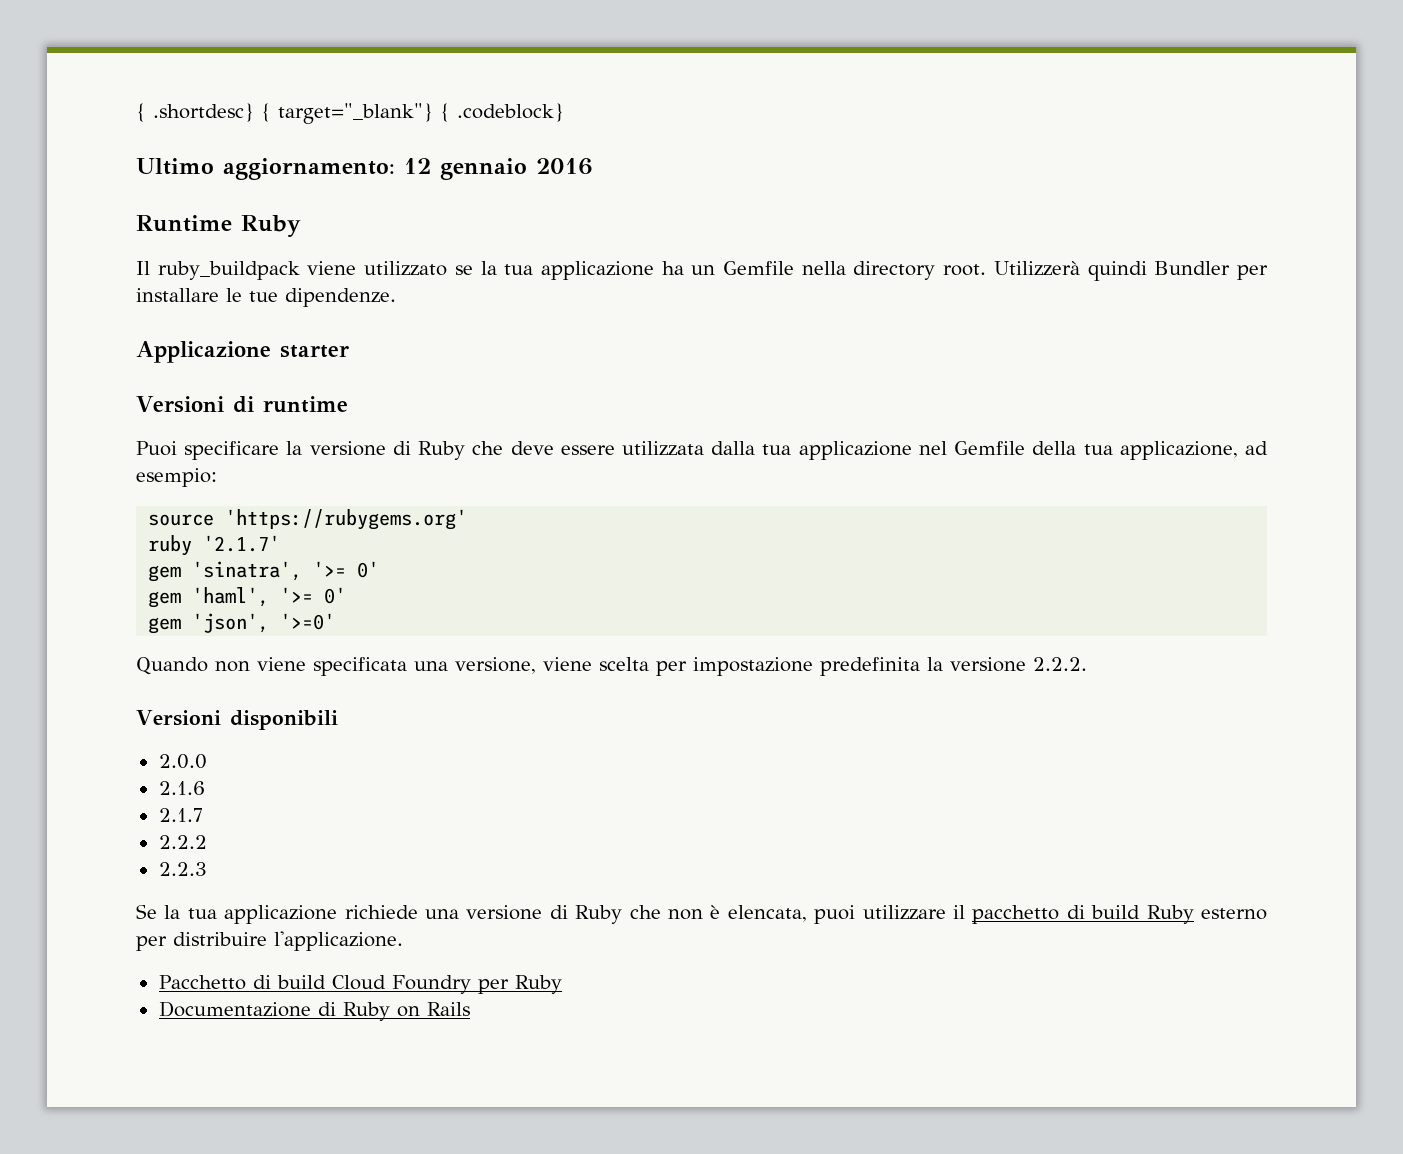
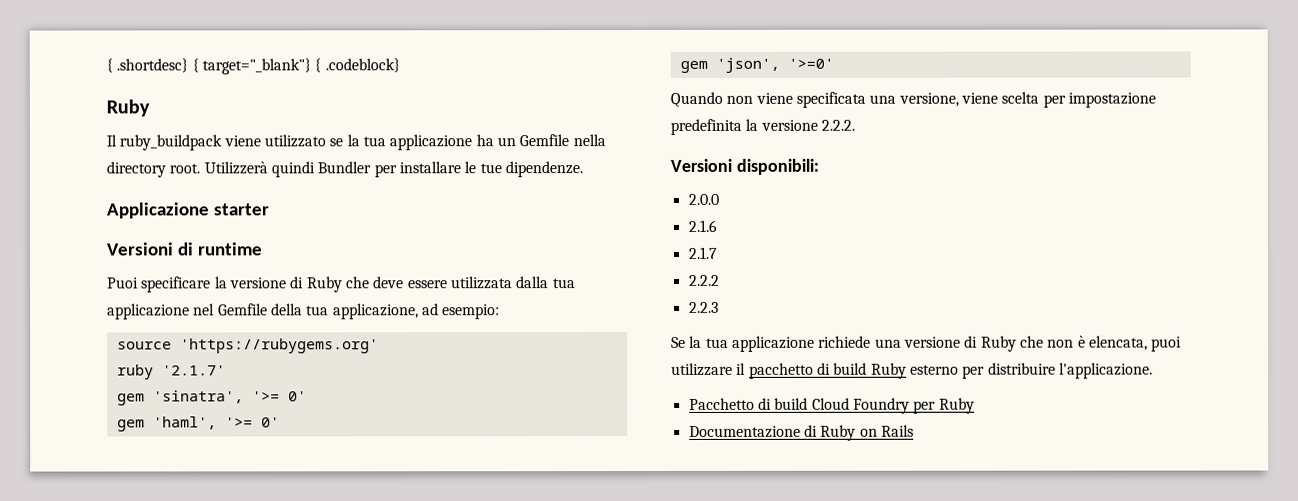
[136,158,593,180] [136,215,232,232] Ultimo aggiornamento: 12 gennaio 2016 // Runtime -> (400, 65) none
[229,710,338,730] disponibili -> [735,158,819,175] disponibili:

